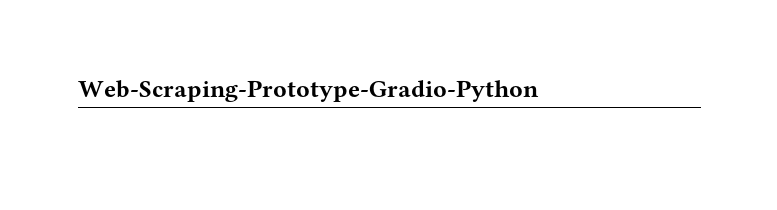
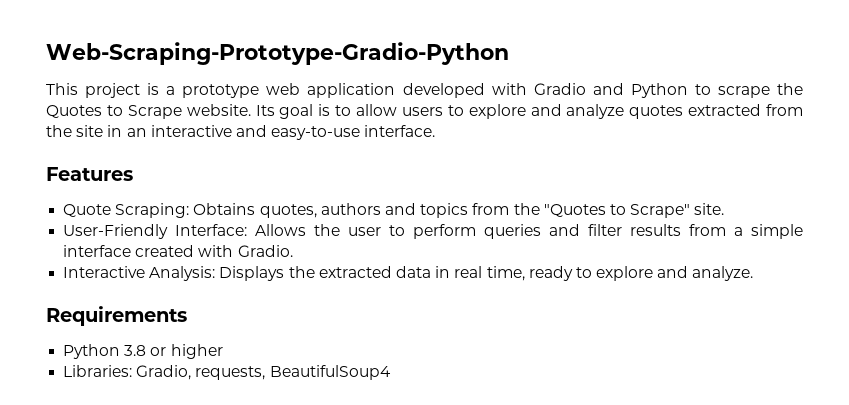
(539, 91) none -> [46,83,803,98] [46,104,803,119] [46,125,436,140] [46,167,133,181] [63,203,725,218] [63,224,804,239] [63,245,293,257] [63,266,754,281] [46,306,187,326] [63,344,223,359] [63,365,391,380] // This project is a prototype web application developed with Gradio and Python to scrape the Quotes to Scrape website. Its goal is to allow users to explore and analyze quotes extracted from the site in an interactive and easy-to-use interface. // Features // Quote Scraping: Obtains quotes, authors and topics from the "Quotes to Scrape" site. // User-Friendly Interface: Allows the user to perform queries and filter results from a simple interface created with Gradio. // Interactive Analysis: Displays the extracted data in real time, ready to explore and analyze. // Requirements // Python 3.8 or higher // Libraries: Gradio, requests, BeautifulSoup4

